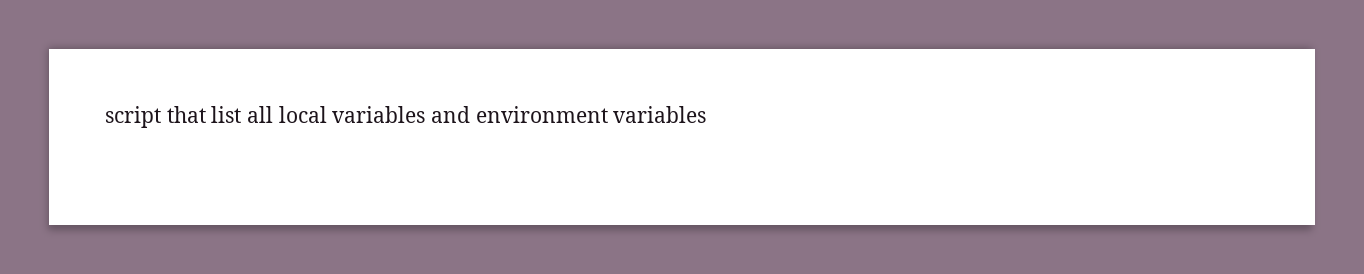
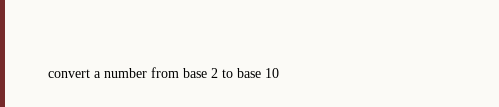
[105,106,707,128] script that list all local variables and environment variables -> [48,67,279,78] convert a number from base 2 to base 10

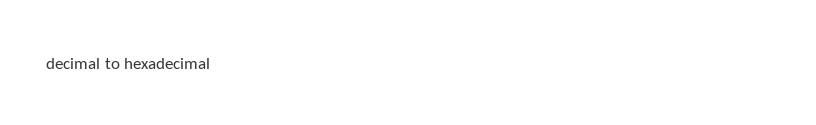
[48,67,279,78] convert a number from base 2 to base 10 -> [46,58,211,69] decimal to hexadecimal

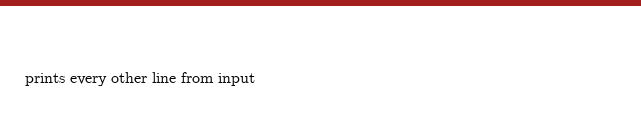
[46,58,211,69] decimal to hexadecimal -> [25,72,255,86] prints every other line from input

